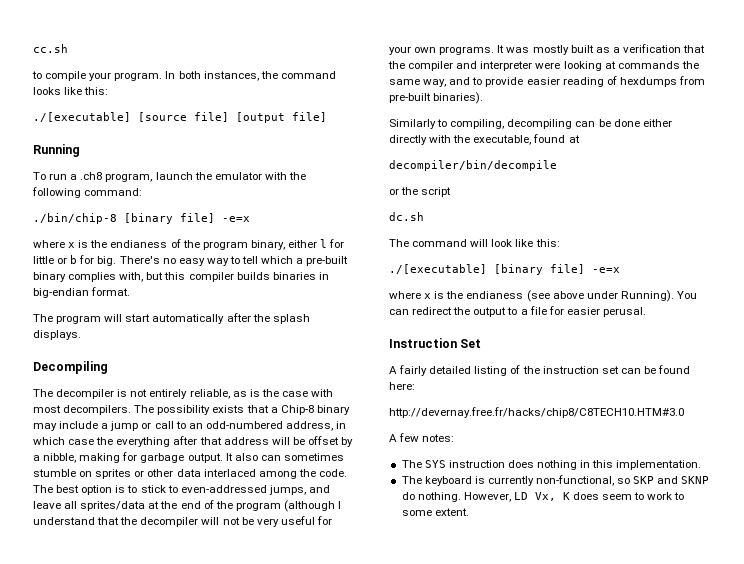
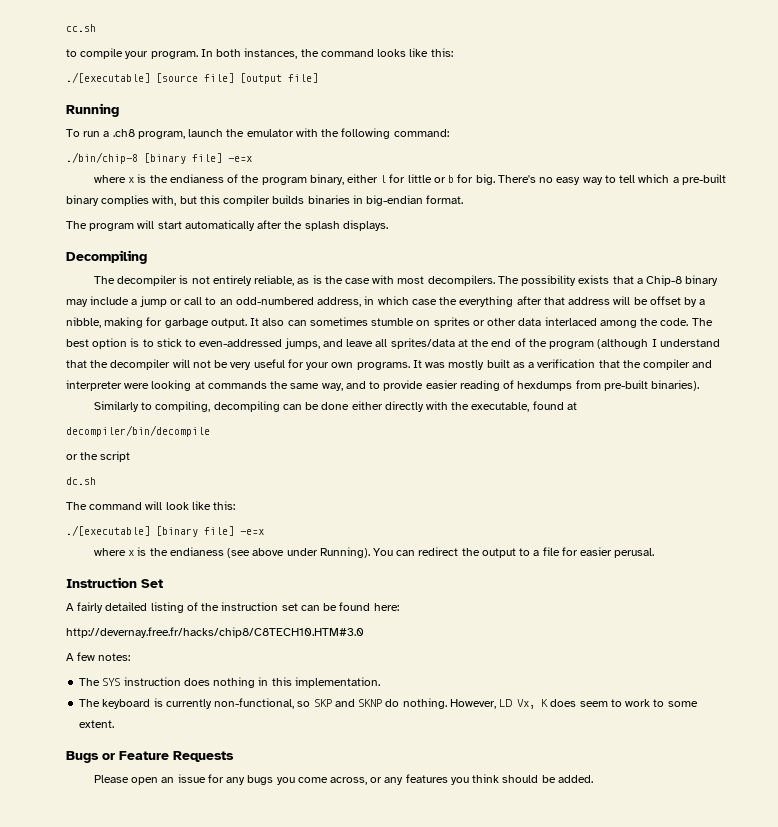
(469, 512) none -> [66,751,234,763] [93,774,593,785] // Bugs or Feature Requests // Please open an issue for any bugs you come across, or any features you think should be added.

